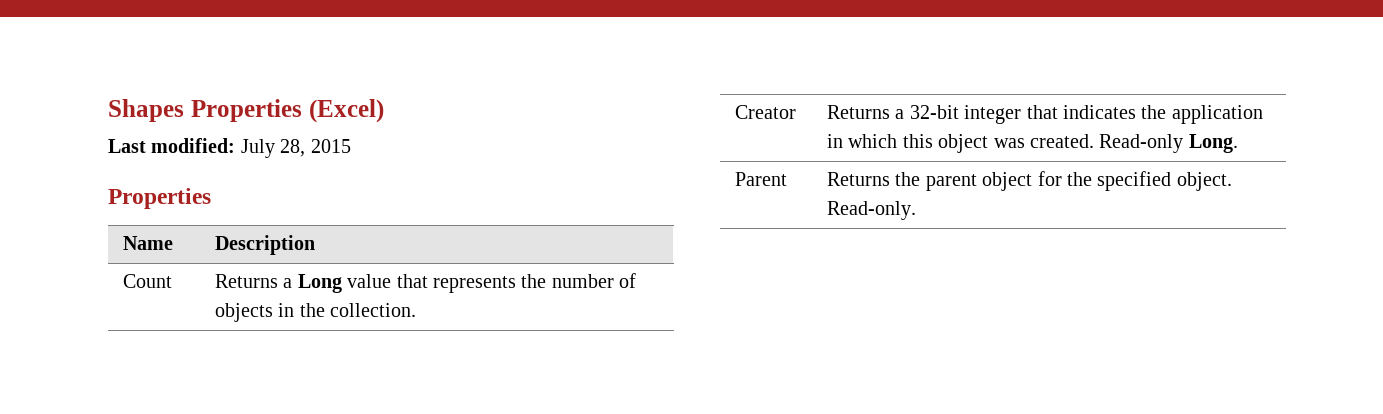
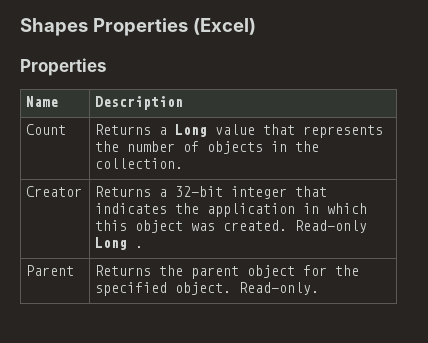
[108,138,351,158] // Last modified: July 28, 2015 -> (256, 26) none
[1188,134,1238,153] Long. -> [95,237,144,250] Long .

